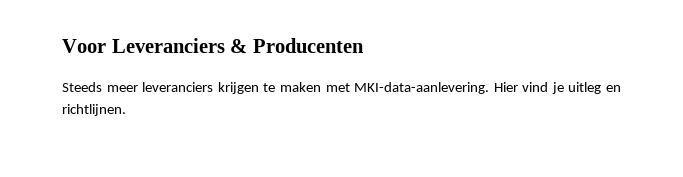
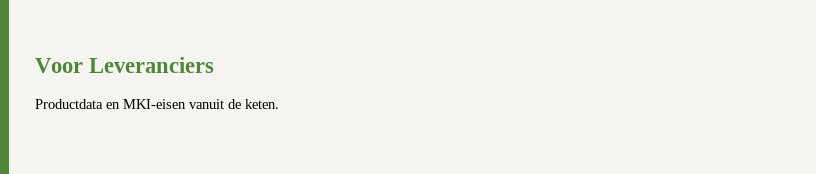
[230,38,364,53] [62,82,621,94] [62,104,126,116] & Producenten // Steeds meer leveranciers krijgen te maken met MKI-data-aanlevering. Hier vind je uitleg en richtlijnen. -> [35,99,279,109] // Productdata en MKI-eisen vanuit de keten.

